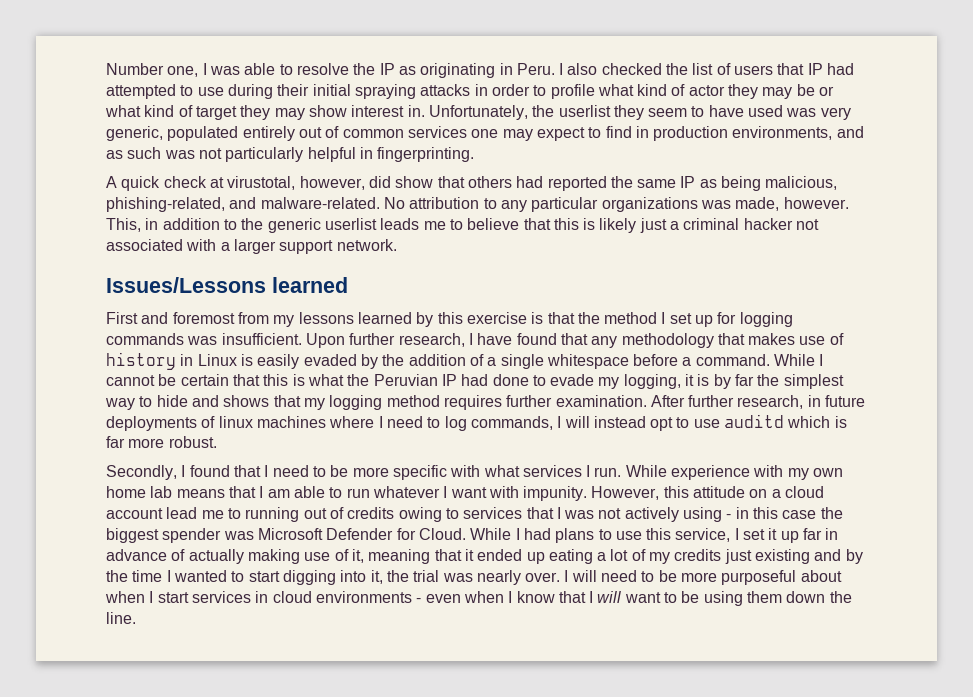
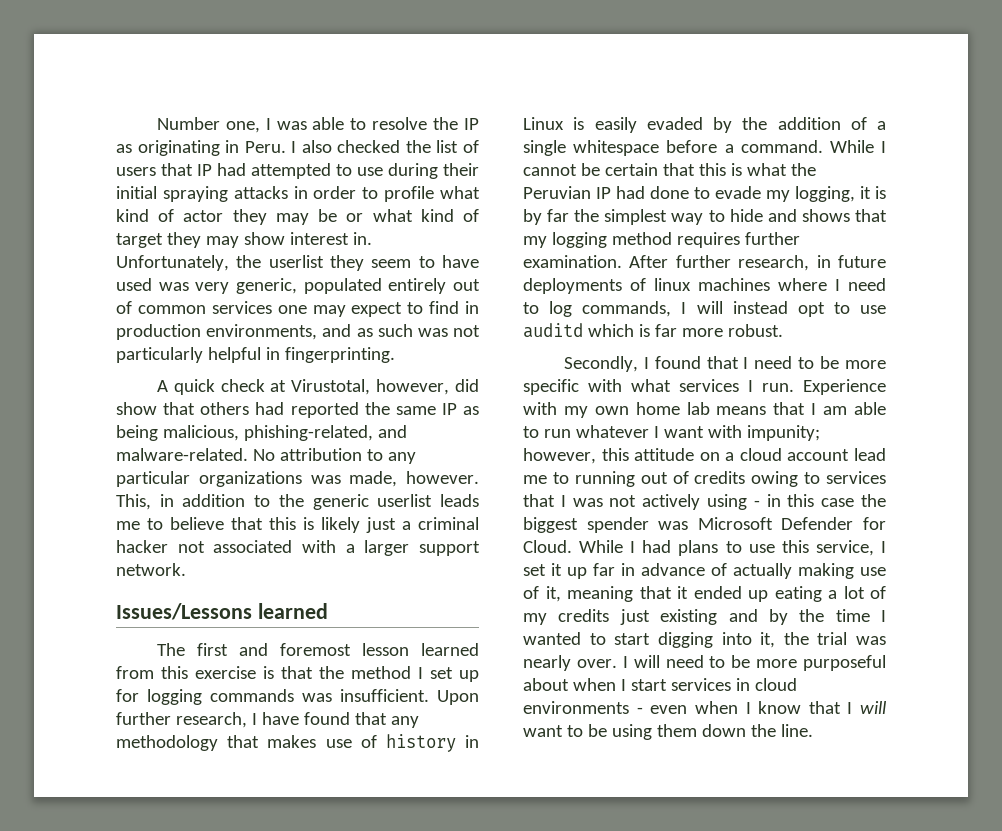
[227,176,296,190] virustotal, -> [291,379,371,395] Virustotal,
[106,312,434,327] First and foremost from my lessons learned by -> [156,643,479,656] [116,666,154,679] The first and foremost lesson learned from
[625,465,751,480] While experience -> [803,379,886,395] Experience
[523,486,660,501] impunity. However, -> [746,425,820,441] [523,448,596,464] impunity; however,

